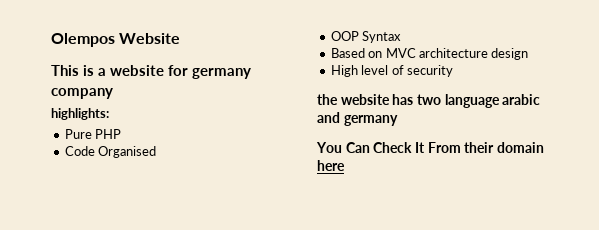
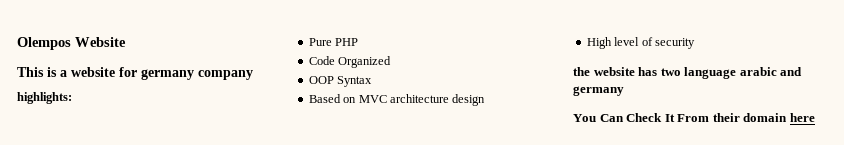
[98,146,157,158] Organised -> [338,56,392,68] Organized

